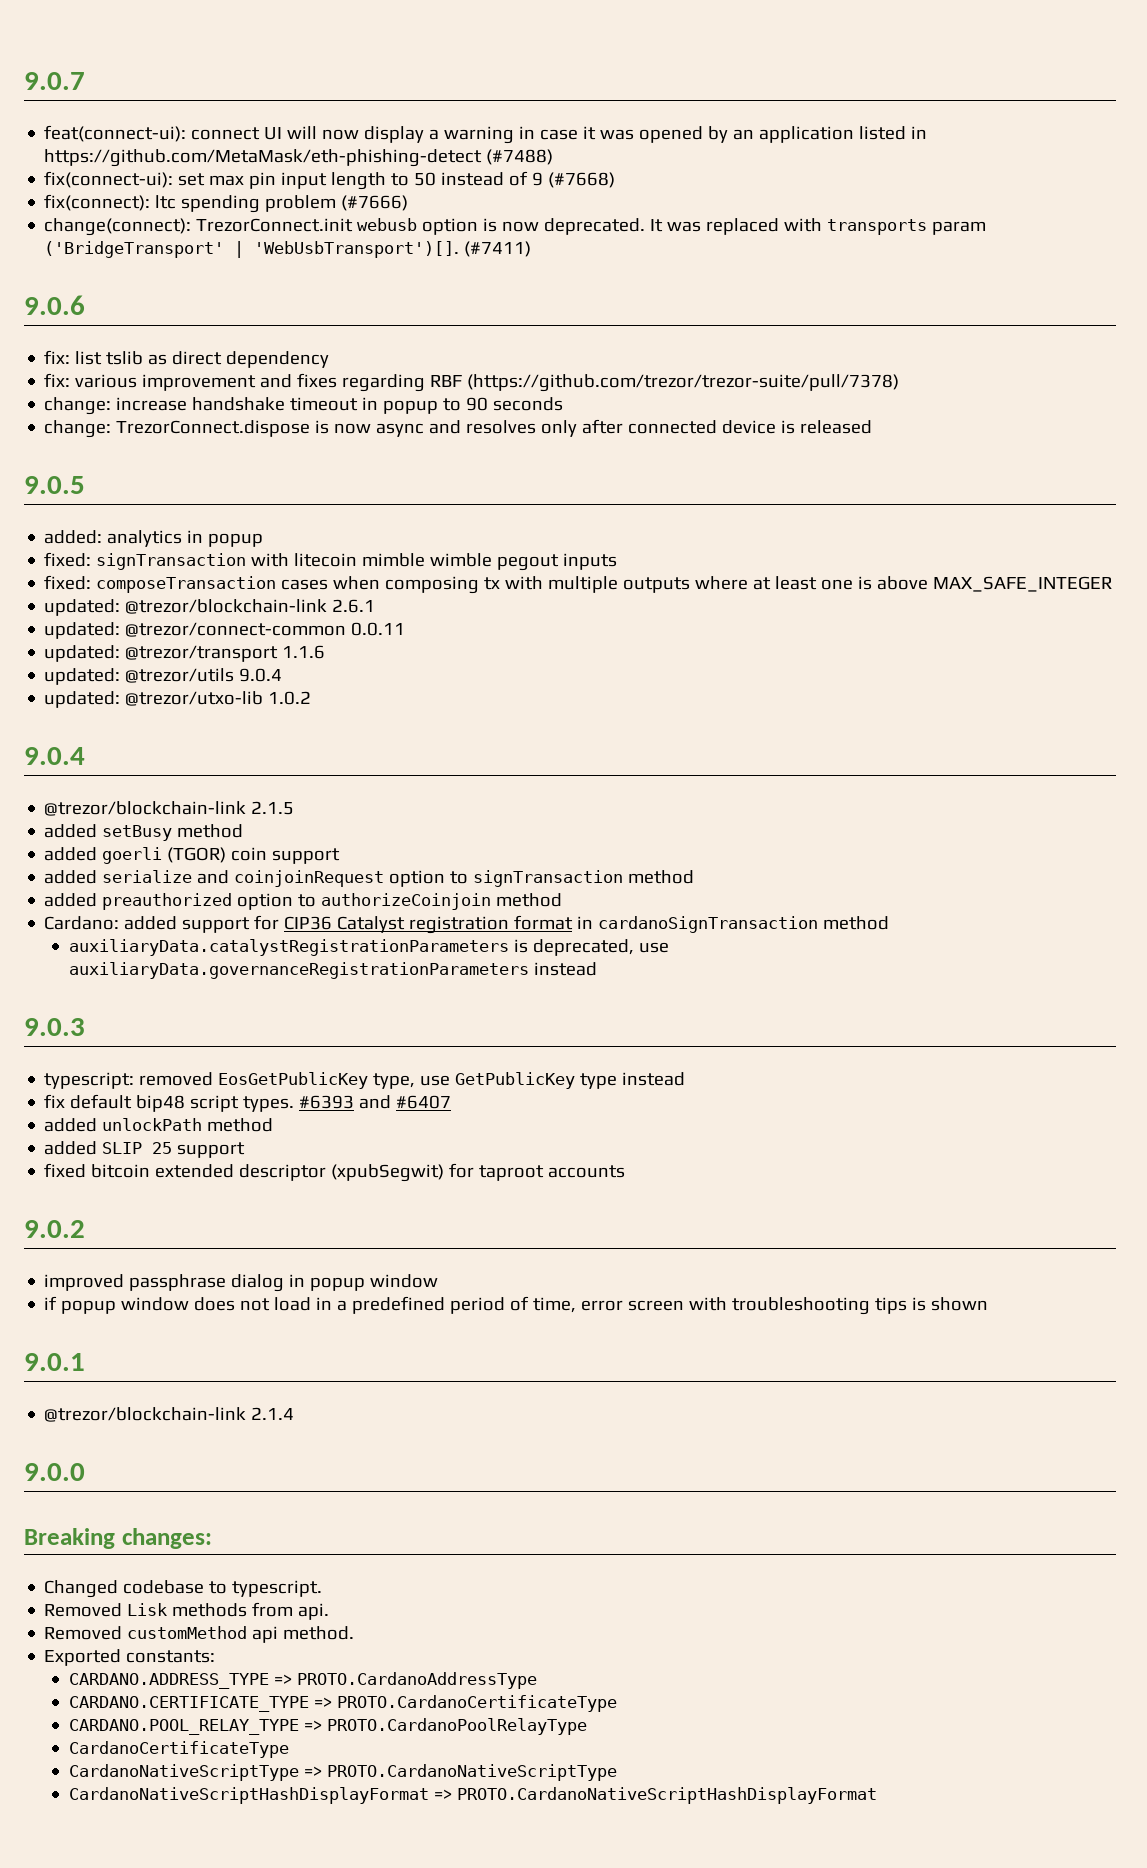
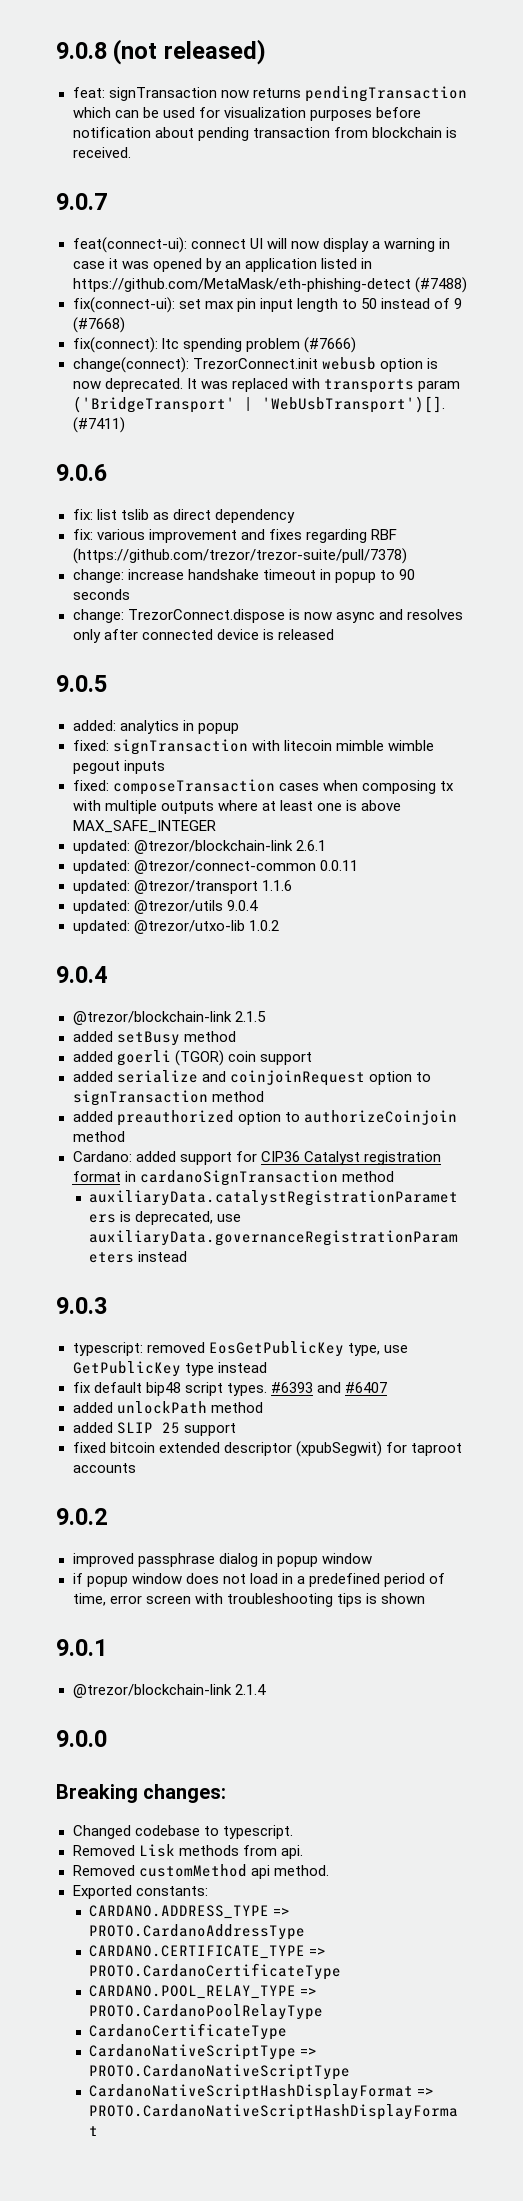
(24, 81) none -> [56,39,266,65] [72,86,467,102] [72,107,421,121] [72,127,457,141] [72,147,131,158] 9.0.8 (not released) // feat: signTransaction now returns pendingTransaction which can be used for visualization purposes before notification about pending transaction from blockchain is received. //

